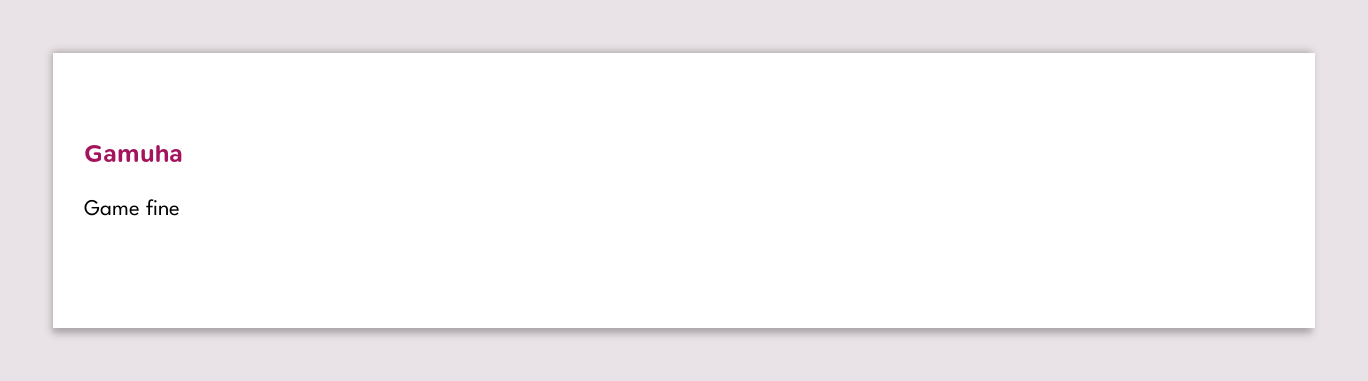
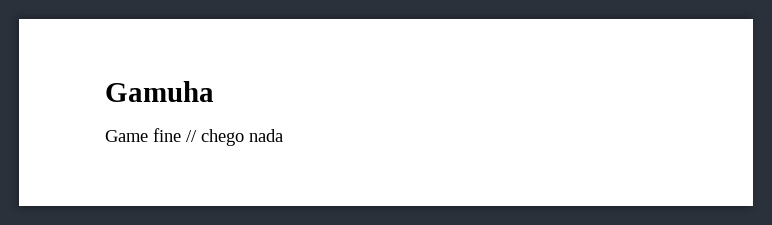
(181, 207) none -> [186,129,283,146] // chego nada

